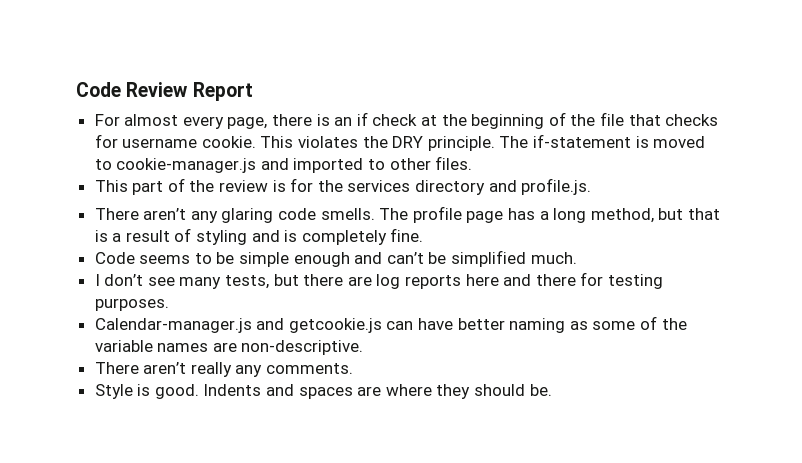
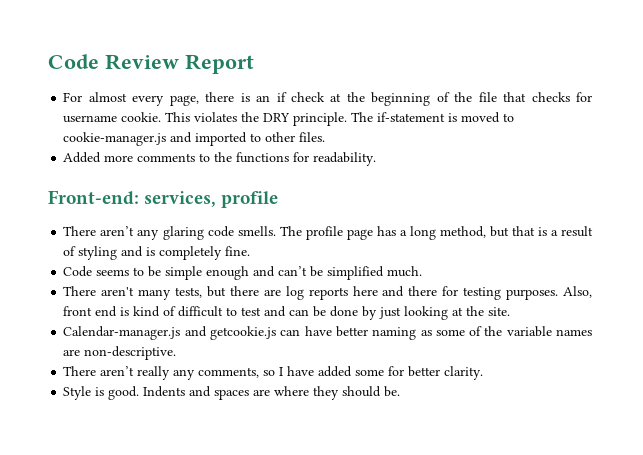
[94,178,592,195] This part of the review is for the services directory and profile.js. -> [63,152,377,166] [48,190,279,208] Added more comments to the functions for readability. // Front-end: services, profile
[94,274,175,286] I don’t see -> [63,286,135,296] There aren't
(169, 304) none -> [563,286,593,298] [63,306,511,320] Also, front end is kind of difficult to test and can be done by just looking at the site.
[266,363,354,374] comments. -> [198,366,484,380] comments, so I have added some for better clarity.

